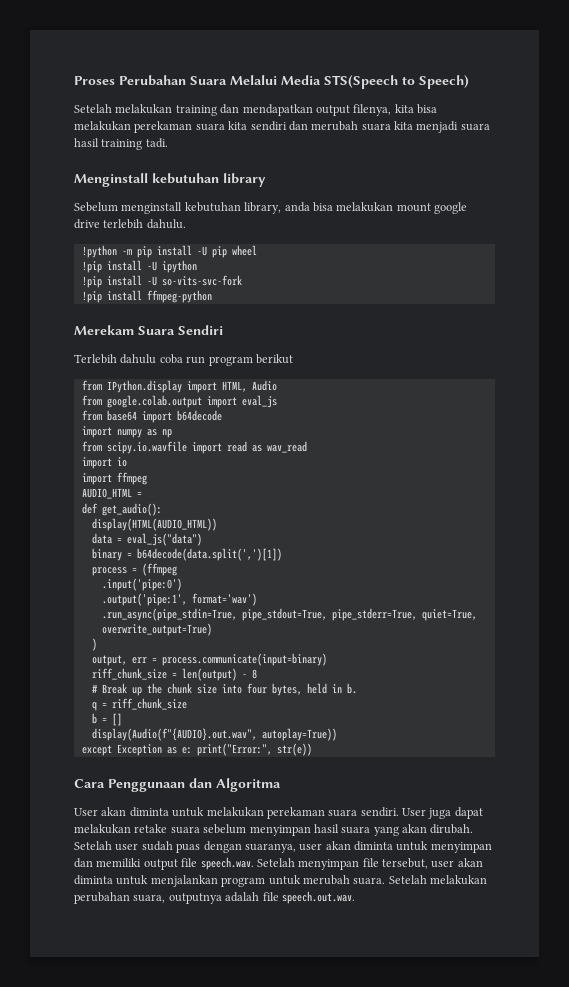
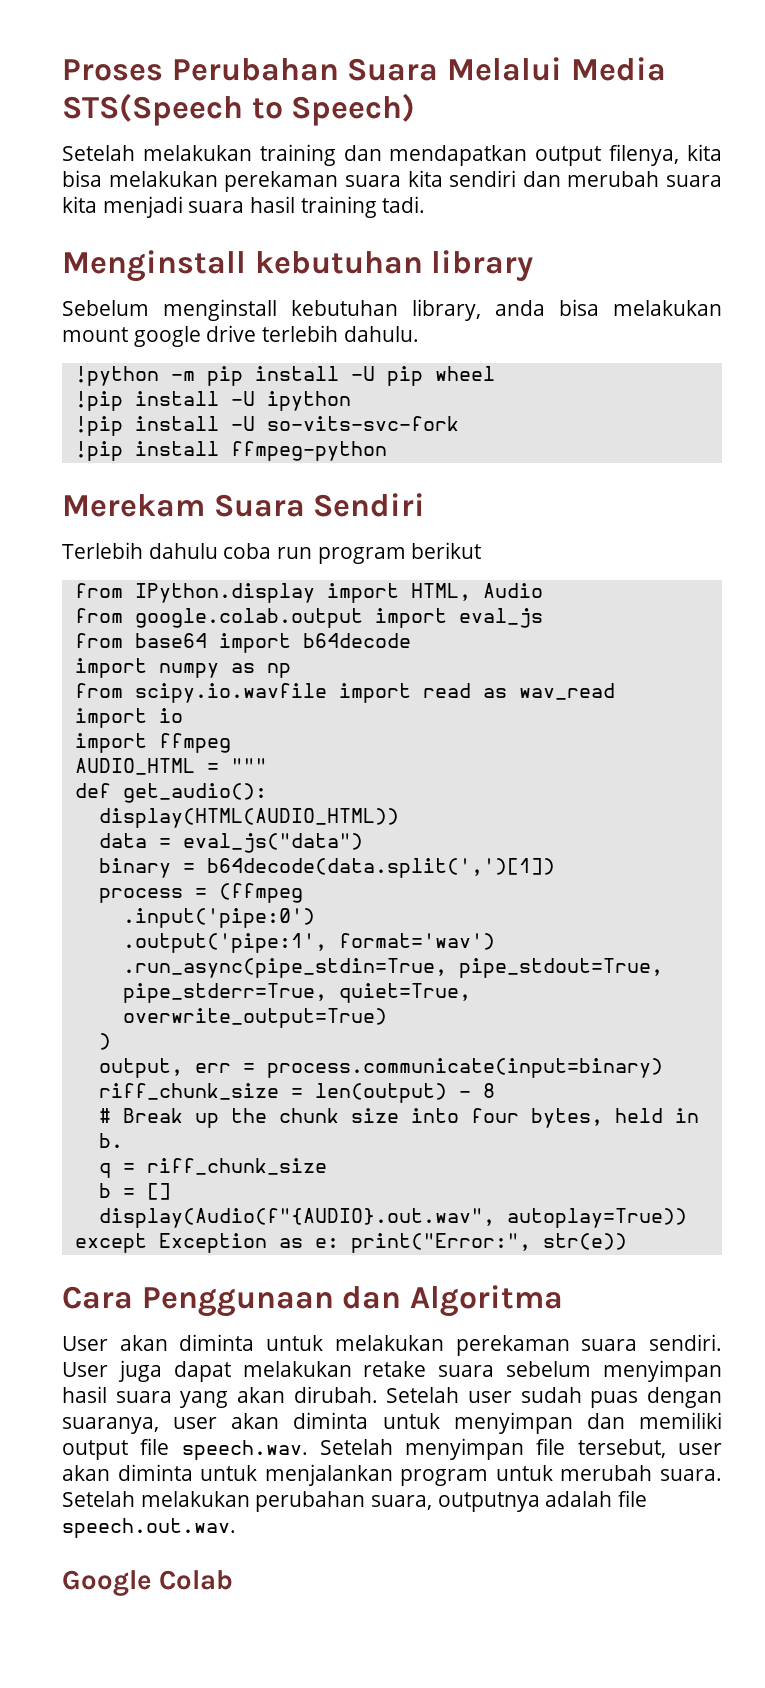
(142, 494) none -> [230,758,267,773] """
(355, 897) none -> [62,1570,234,1596] // Google Colab

